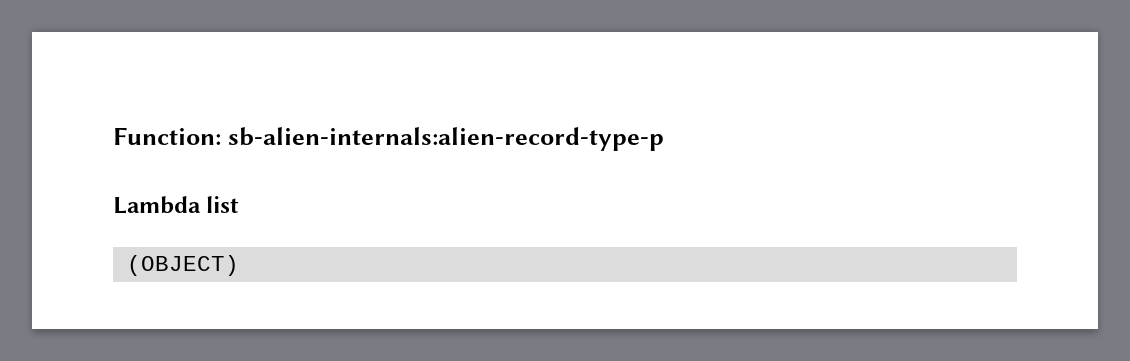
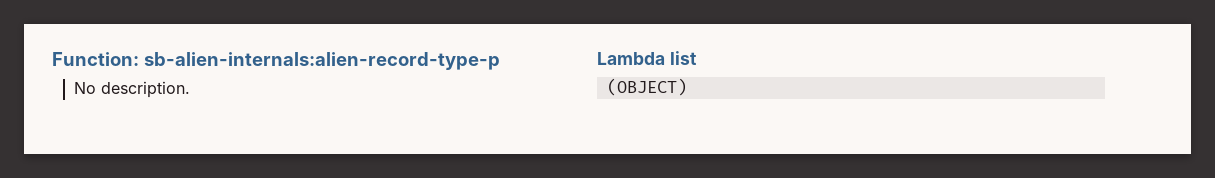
(664, 139) none -> [74,81,191,98] // No description.

